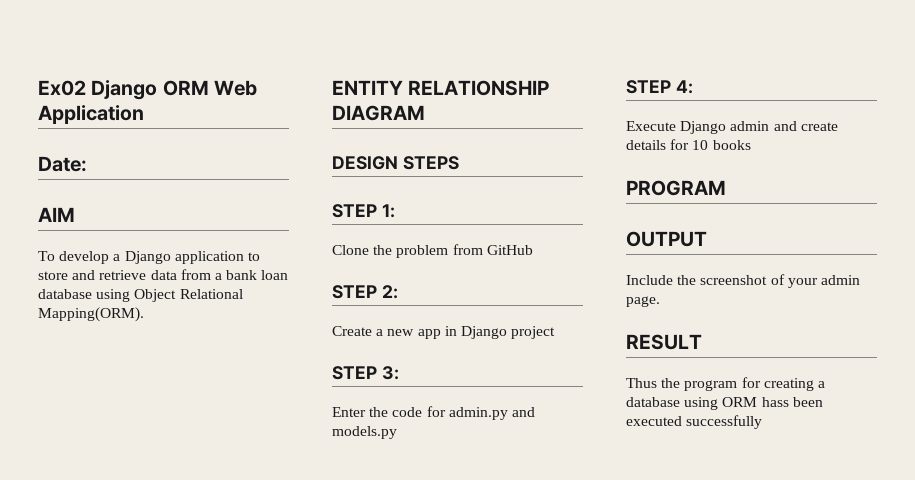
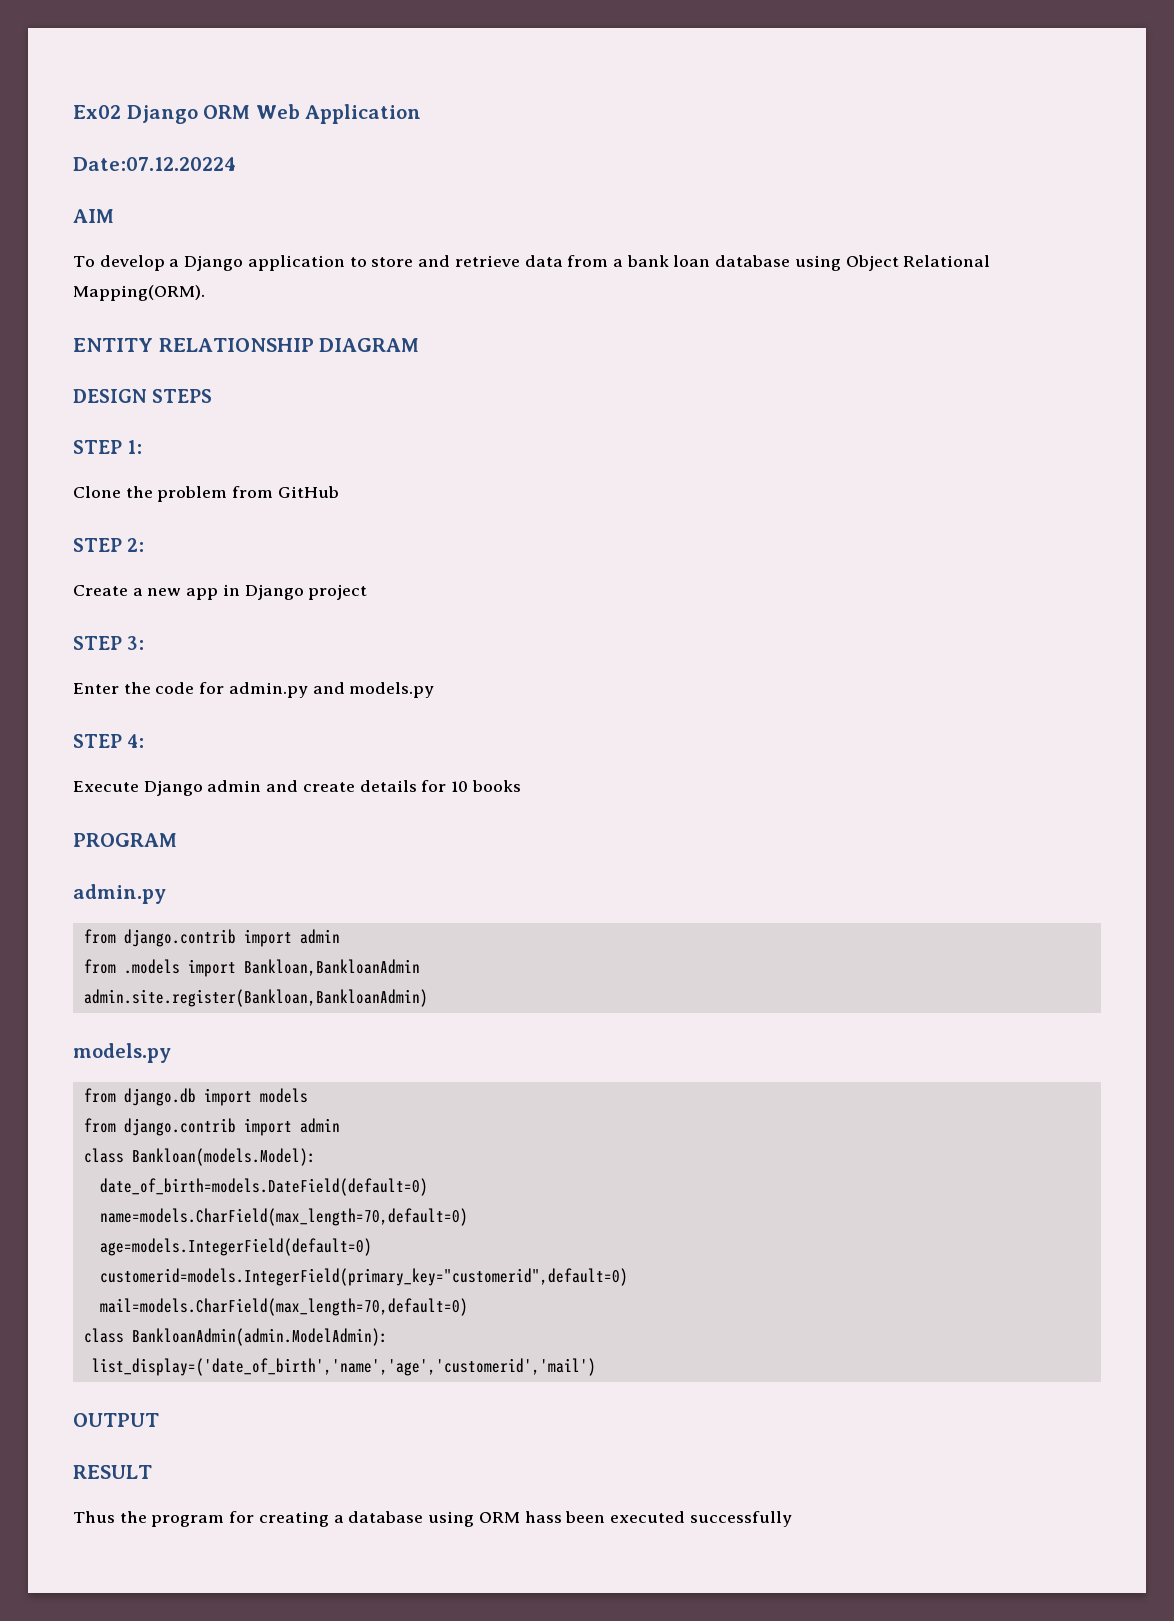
[38,156,87,172] Date: -> [73,157,236,171] Date:07.12.20224
[626,231,707,247] [626,274,860,288] [626,296,660,307] OUTPUT // Include the screenshot of your admin page. -> [73,884,166,904] [83,929,340,947] [83,959,420,977] [83,989,428,1007] [73,1043,171,1063] [83,1088,308,1106] [83,1118,340,1136] [83,1148,316,1166] [99,1178,428,1196] [99,1208,468,1226] [99,1238,372,1256] [99,1268,628,1286] [99,1298,468,1316] [83,1328,388,1346] [91,1358,596,1376] [73,1413,159,1427] admin.py // from django.contrib import admin // from .models import Bankloan,BankloanAdmin // admin.site.register(Bankloan,BankloanAdmin) // models.py // from django.db import models // from django.contrib import admin // class Bankloan(models.Model): // date_of_birth=models.DateField(default=0) // name=models.CharField(max_length=70,default=0) // age=models.IntegerField(default=0) // customerid=models.IntegerField(primary_key="customerid",default=0) // mail=models.CharField(max_length=70,default=0) // class BankloanAdmin(admin.ModelAdmin): // list_display=('date_of_birth','name','age','customerid','mail') // OUTPUT

